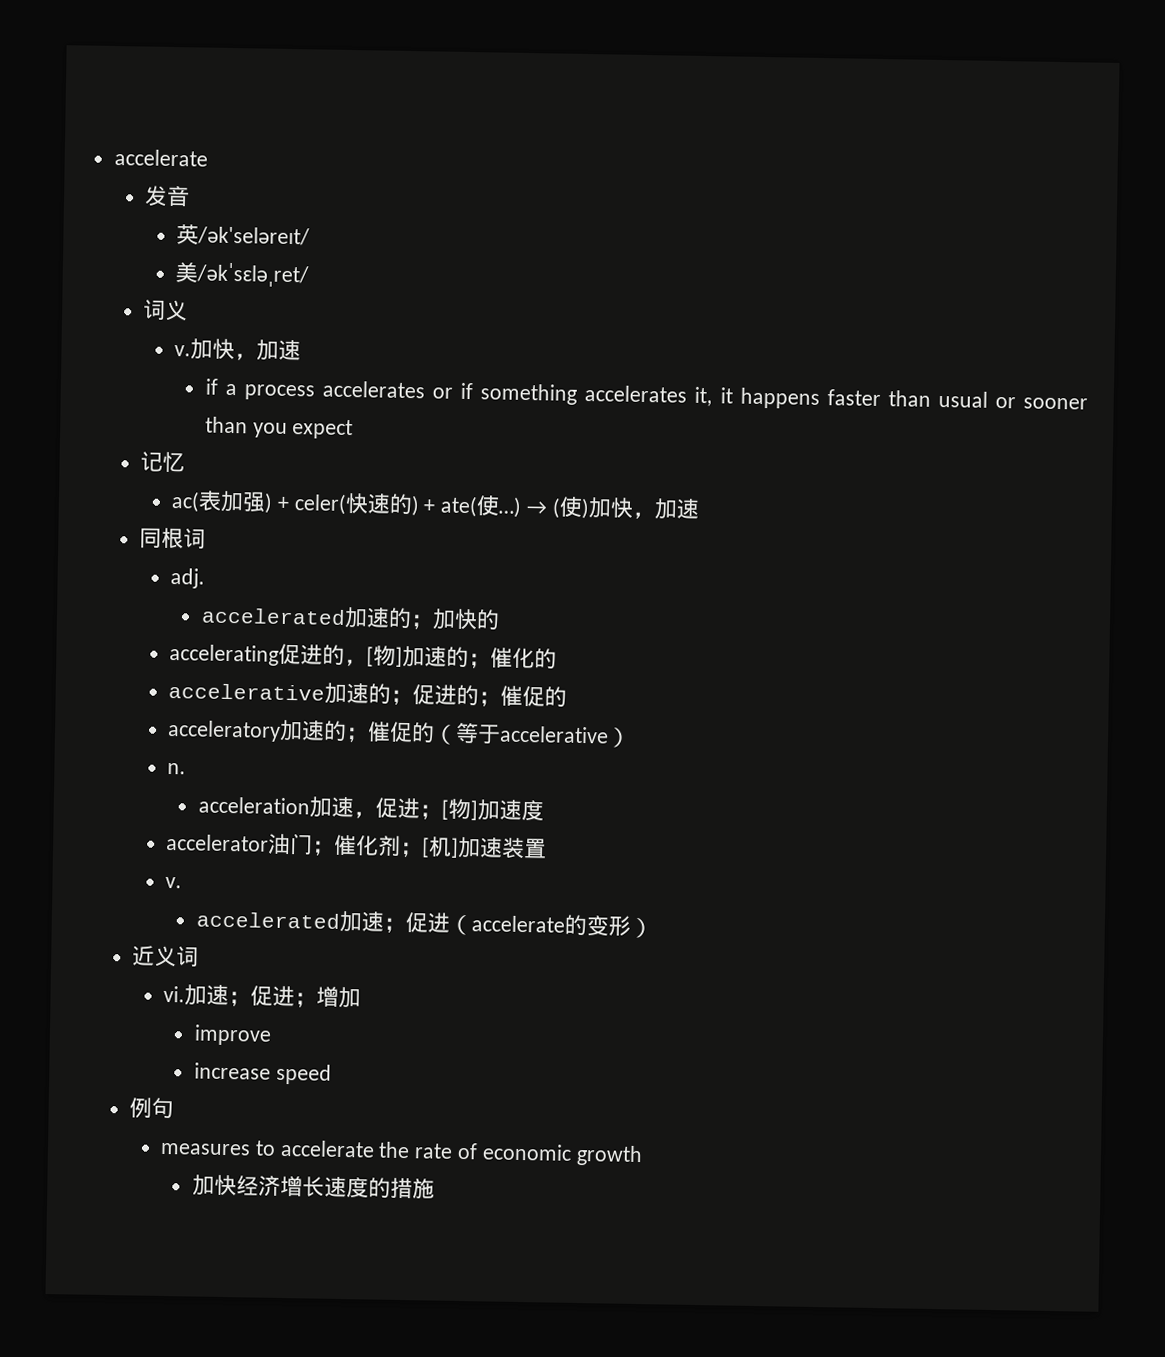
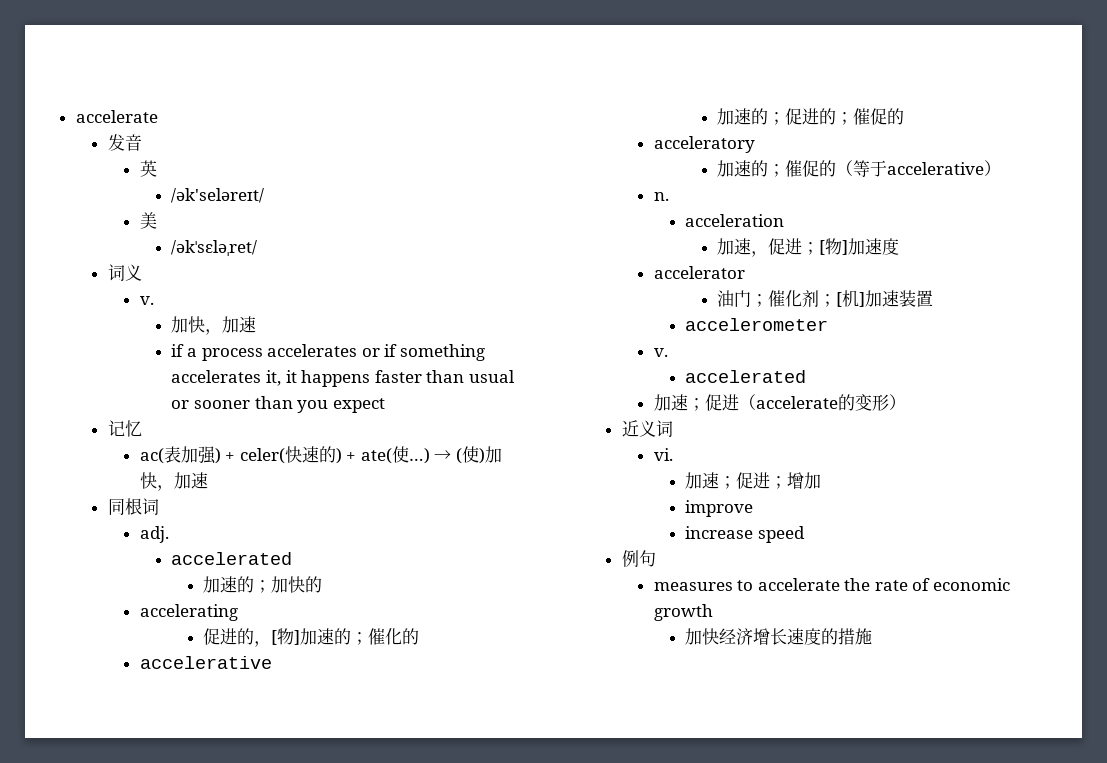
(200, 234) none -> (157, 168) //
(199, 272) none -> (157, 220) //
(192, 351) none -> (154, 300) //
(346, 616) none -> (293, 558) //
(280, 655) none -> (238, 612) //
(326, 691) none -> (272, 662) //
(282, 730) none -> (755, 144) //
(310, 805) none -> (785, 220) //
(270, 842) none -> (745, 272) //
(548, 848) none -> [685,318,829,331] // accelerometer
(340, 920) none -> (807, 376) //
(186, 994) none -> (673, 454) //

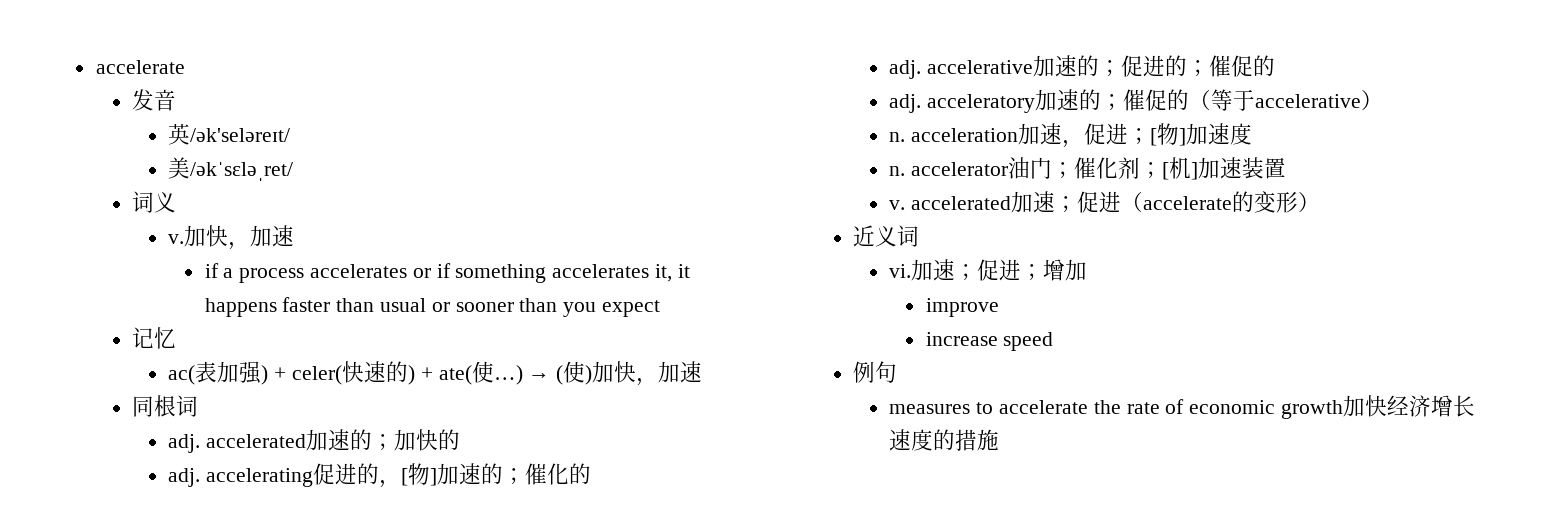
(157, 168) // -> (191, 134) none
(157, 220) // -> (191, 168) none
(154, 300) // -> (185, 239) none
[171,552,293,565] // accelerated // -> [206,434,307,448] accelerated
(323, 584) none -> [168,468,201,487] adj.
(238, 612) // -> (314, 477) none
[139,656,272,669] accelerative // -> [889,60,1034,79] adj. accelerative
(905, 116) none -> [889,94,922,113] adj.
(755, 144) // -> (1036, 103) none
(669, 196) // -> (906, 137) none
(785, 220) // -> (1019, 135) none
(900, 246) none -> [889,166,906,176] n.
(745, 272) // -> (1009, 169) none
[685,318,829,331] [653,348,668,357] [685,370,807,383] // accelerometer // v. // accelerated // -> [889,196,1012,210] // v. accelerated
(673, 454) // -> (912, 271) none
(713, 612) // -> (1343, 409) none

